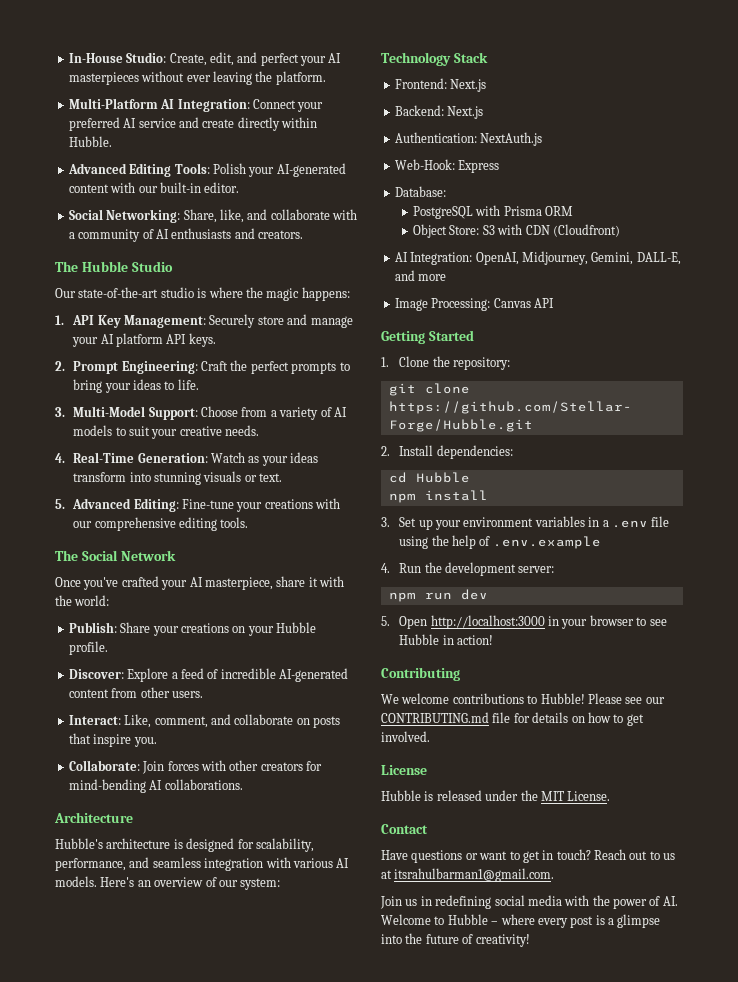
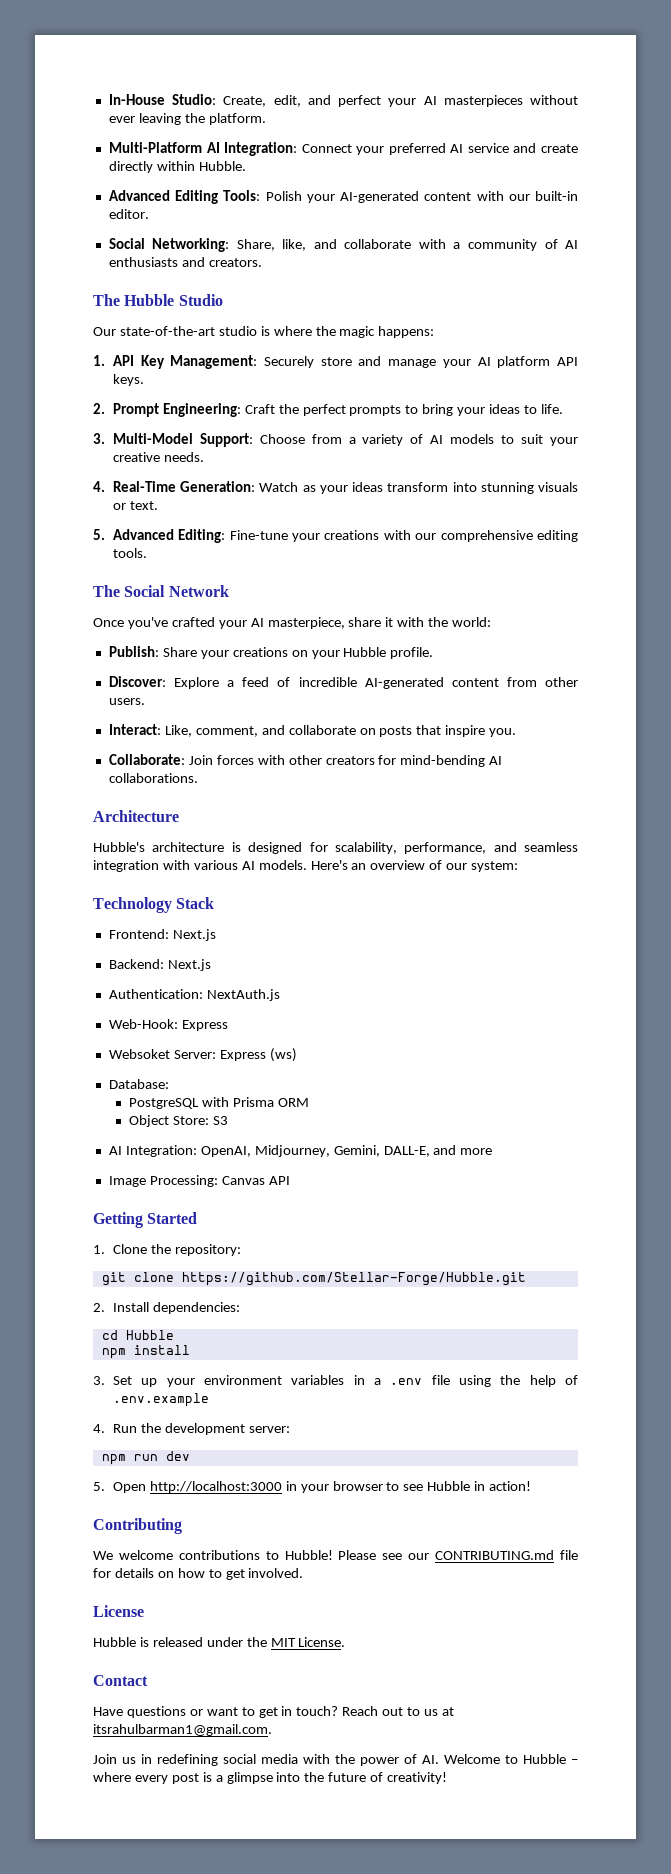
(500, 166) none -> [108,1048,297,1062] // Websoket Server: Express (ws)
[497,224,620,237] with CDN (Cloudfront) -> (228, 1120) none

